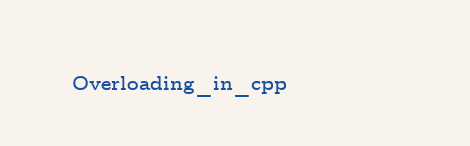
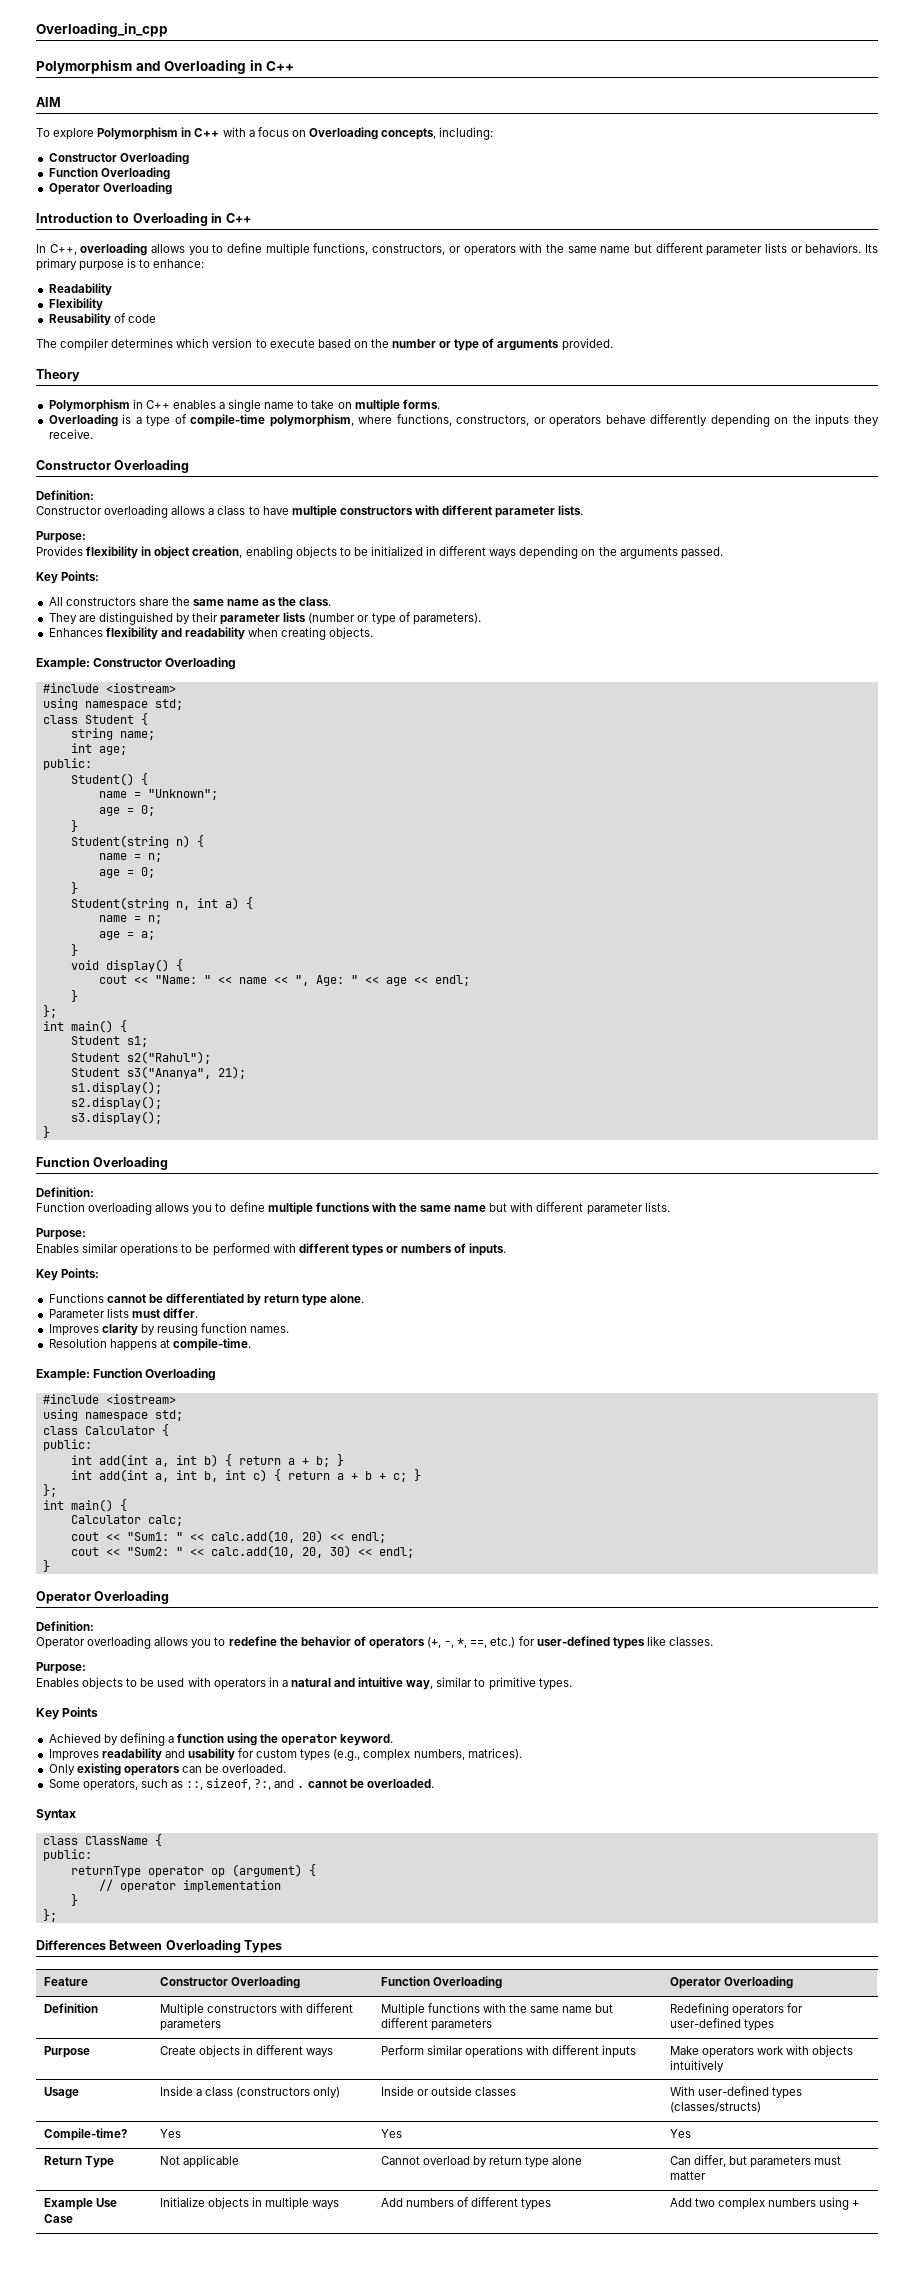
(287, 86) none -> [36,60,294,74] [36,97,61,107] [36,127,494,140] [48,152,189,165] [48,167,170,180] [48,182,172,195] [36,213,251,226] [36,243,878,256] [36,258,205,271] [48,283,112,296] [48,298,103,311] [48,313,156,326] [36,338,613,351] [36,369,80,382] [48,399,440,412] [48,414,879,427] [48,429,93,439] [36,460,190,473] [36,490,94,500] [36,505,584,518] [36,531,86,543] [36,546,723,559] [36,571,100,584] [48,597,332,606] [48,612,481,625] [48,627,374,640] [36,657,237,670] [42,683,176,693] [42,698,183,710] [42,713,148,725] [70,728,155,740] [70,743,127,755] [42,758,92,770] [70,773,148,786] [98,789,218,800] [98,805,155,816] [70,820,78,832] [70,835,204,848] [98,853,162,862] [98,867,155,878] [70,882,78,894] [70,897,253,910] [98,915,162,924] [98,931,155,940] [70,944,78,956] [70,959,183,972] [98,975,470,986] [70,990,78,1002] [42,1005,57,1018] [42,1020,127,1033] [70,1036,148,1047] [70,1051,211,1064] [70,1066,246,1079] [70,1081,162,1094] [70,1096,162,1109] [70,1111,162,1124] [42,1126,50,1138] [36,1157,169,1170] [36,1187,94,1197] [36,1202,670,1215] [36,1228,86,1240] [36,1243,507,1256] [36,1268,100,1281] [48,1293,365,1306] [48,1308,198,1318] [48,1323,290,1336] [48,1338,251,1351] [36,1368,217,1381] [42,1394,176,1404] [42,1409,183,1421] [42,1424,169,1436] [42,1439,92,1451] [70,1454,344,1467] [70,1469,421,1482] [42,1484,57,1497] [42,1499,127,1512] [70,1515,183,1526] [70,1530,386,1543] [70,1545,414,1558] [42,1560,50,1572] [36,1591,170,1604] [36,1621,94,1631] [36,1636,713,1649] [36,1662,86,1674] [36,1677,572,1690] [36,1707,99,1720] [48,1733,394,1746] [48,1748,522,1761] [48,1763,287,1776] [48,1778,434,1791] [36,1809,76,1821] [42,1834,162,1846] [42,1849,92,1861] [70,1864,316,1877] [98,1879,281,1892] [70,1894,78,1906] [42,1909,57,1922] [36,1940,283,1953] [43,1977,88,1986] [159,1976,300,1989] [380,1976,502,1989] [669,1976,793,1989] [43,2003,98,2013] [159,2003,354,2016] [159,2019,221,2031] [380,2003,614,2016] [380,2018,492,2031] [669,2003,803,2016] [669,2018,774,2031] [43,2046,90,2058] [159,2045,334,2057] [380,2045,637,2058] [669,2045,854,2058] [669,2060,724,2072] [43,2087,79,2099] [159,2086,341,2098] [380,2086,517,2096] [669,2086,802,2099] [669,2102,761,2113] [43,2128,127,2141] [159,2129,181,2138] [380,2129,402,2138] [669,2129,691,2138] [43,2156,114,2168] [159,2155,239,2168] [380,2156,583,2168] [669,2155,842,2168] [669,2171,706,2180] [43,2198,117,2210] [43,2214,73,2223] [159,2197,340,2210] [380,2197,552,2210] [669,2197,860,2210] // Polymorphism and Overloading in C++ // AIM // To explore Polymorphism in C++ with a focus on Overloading concepts, including: // Constructor Overloading // Function Overloading // Operator Overloading // Introduction to Overloading in C++ // In C++, overloading allows you to define multiple functions, constructors, or operators with the same name but different parameter lists or behaviors. Its primary purpose is to enhance: // Readability // Flexibility // Reusability of code // The compiler determines which version to execute based on the number or type of arguments provided. // Theory // Polymorphism in C++ enables a single name to take on multiple forms. // Overloading is a type of compile-time polymorphism, where functions, constructors, or operators behave differently depending on the inputs they receive. // Constructor Overloading // Definition: // Constructor overloading allows a class to have multiple constructors with different parameter lists. // Purpose: // Provides flexibility in object creation, enabling objects to be initialized in different ways depending on the arguments passed. // Key Points: // All constructors share the same name as the class. // They are distinguished by their parameter lists (number or type of parameters). // Enhances flexibility and readability when creating objects. // Example: Constructor Overloading // #include <iostream> // using namespace std; // class Student { // string name; // int age; // public: // Student() { // name = "Unknown"; // age = 0; // } // Student(string n) { // name = n; // age = 0; // } // Student(string n, int a) { // name = n; // age = a; // } // void display() { // cout << "Name: " << name << ", Age: " << age << endl; // } // }; // int main() { // Student s1; // Student s2("Rahul"); // Student s3("Ananya", 21); // s1.display(); // s2.display(); // s3.display(); // } // Function Overloading // Definition: // Function overloading allows you to define multiple functions with the same name but with different parameter lists. // Purpose: // Enables similar operations to be performed with different types or numbers of inputs. // Key Points: // Functions cannot be differentiated by return type alone. // Parameter lists must differ. // Improves clarity by reusing function names. // Resolution happens at compile-time. // Example: Function Overloading // #include <iostream> // using namespace std; // class Calculator { // public: // int add(int a, int b) { return a + b; } // int add(int a, int b, int c) { return a + b + c; } // }; // int main() { // Calculator calc; // cout << "Sum1: " << calc.add(10, 20) << endl; // cout << "Sum2: " << calc.add(10, 20, 30) << endl; // } // Operator Overloading // Definition: // Operator overloading allows you to redefine the behavior of operators (+, -, *, ==, etc.) for user-defined types like classes. // Purpose: // Enables objects to be used with operators in a natural and intuitive way, similar to primitive types. // Key Points // Achieved by defining a function using the operator keyword. // Improves readability and usability for custom types (e.g., complex numbers, matrices). // Only existing operators can be overloaded. // Some operators, such as ::, sizeof, ?:, and . cannot be overloaded. // Syntax // class ClassName { // public: // returnType operator op (argument) { // // operator implementation // } // }; // Differences Between Overloading Types // Feature | Constructor Overloading | Function Overloading | Operator Overloading // Definition | Multiple constructors with different parameters | Multiple functions with the same name but different parameters | Redefining operators for user-defined types // Purpose | Create objects in different ways | Perform similar operations with different inputs | Make operators work with objects intuitively // Usage | Inside a class (constructors only) | Inside or outside classes | With user-defined types (classes/structs) // Compile-time? | Yes | Yes | Yes // Return Type | Not applicable | Cannot overload by return type alone | Can differ, but parameters must matter // Example Use Case | Initialize objects in multiple ways | Add numbers of different types | Add two complex numbers using +

